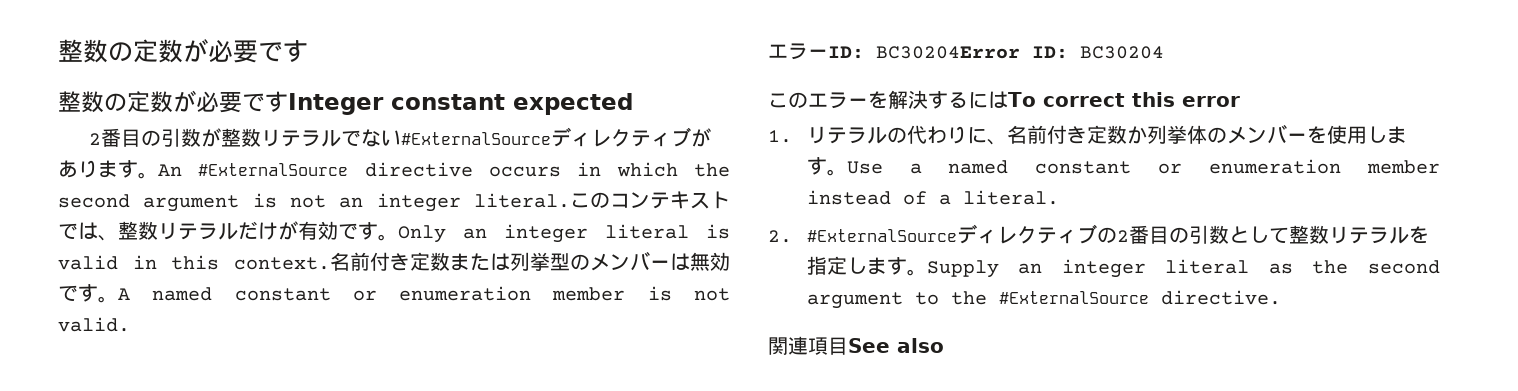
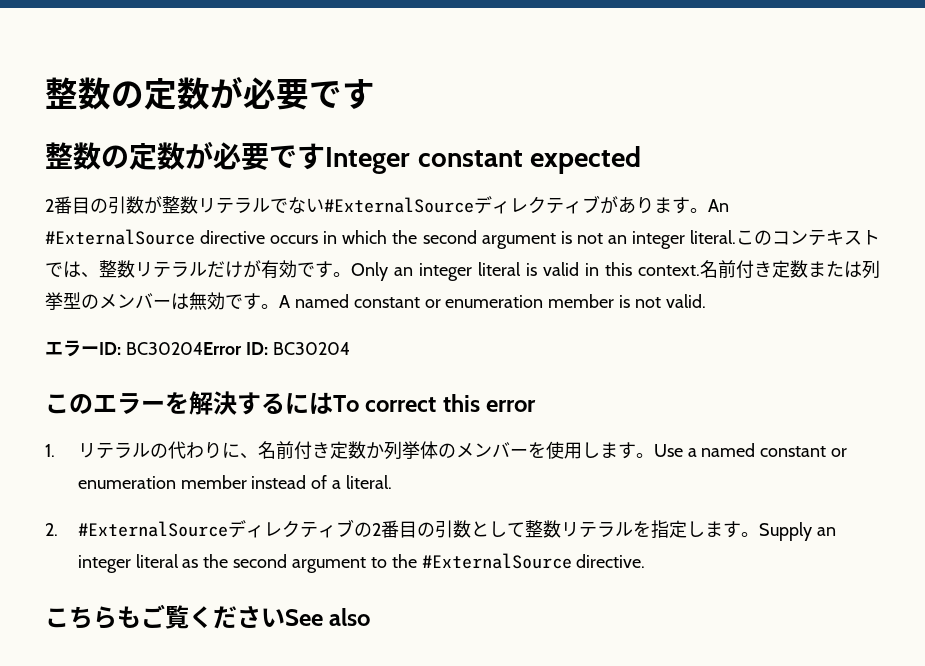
[768,336,848,355] 関連項目 -> [45,604,285,629] こちらもご覧ください

